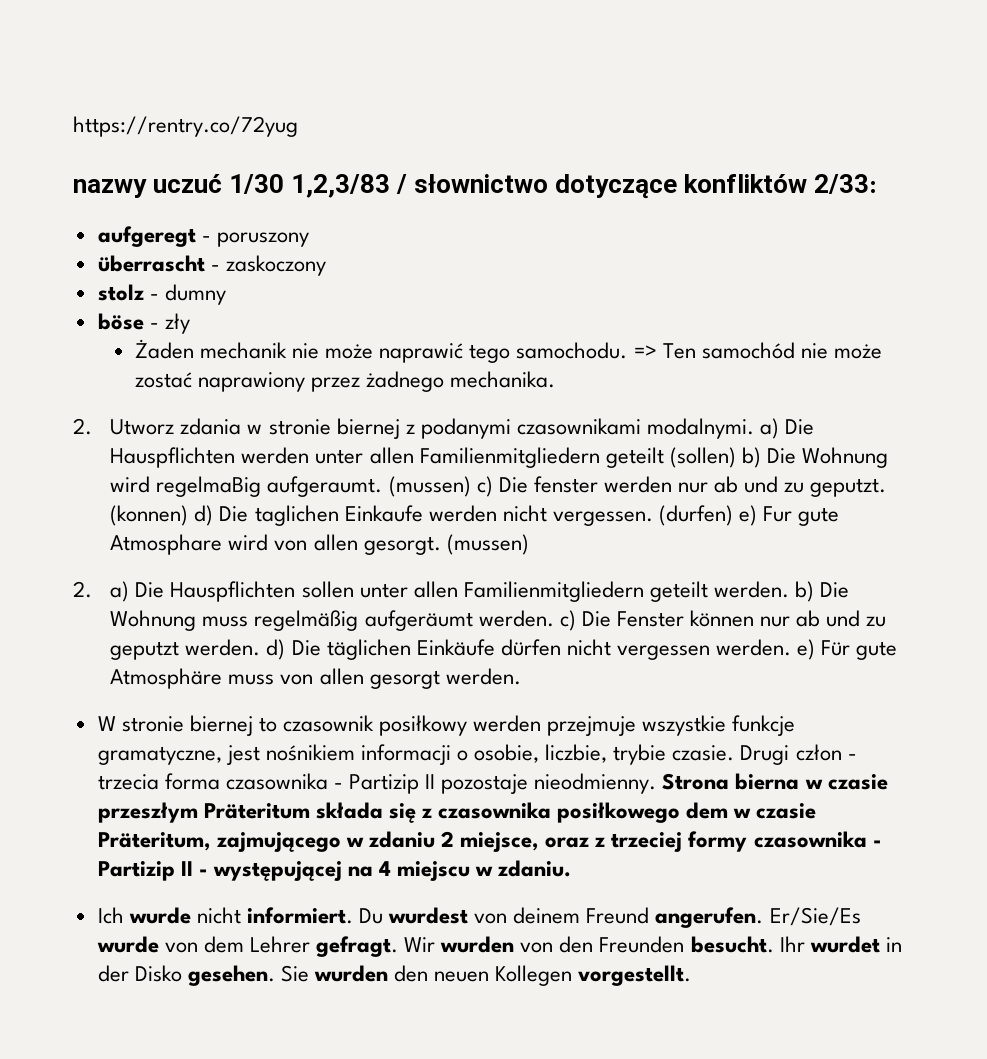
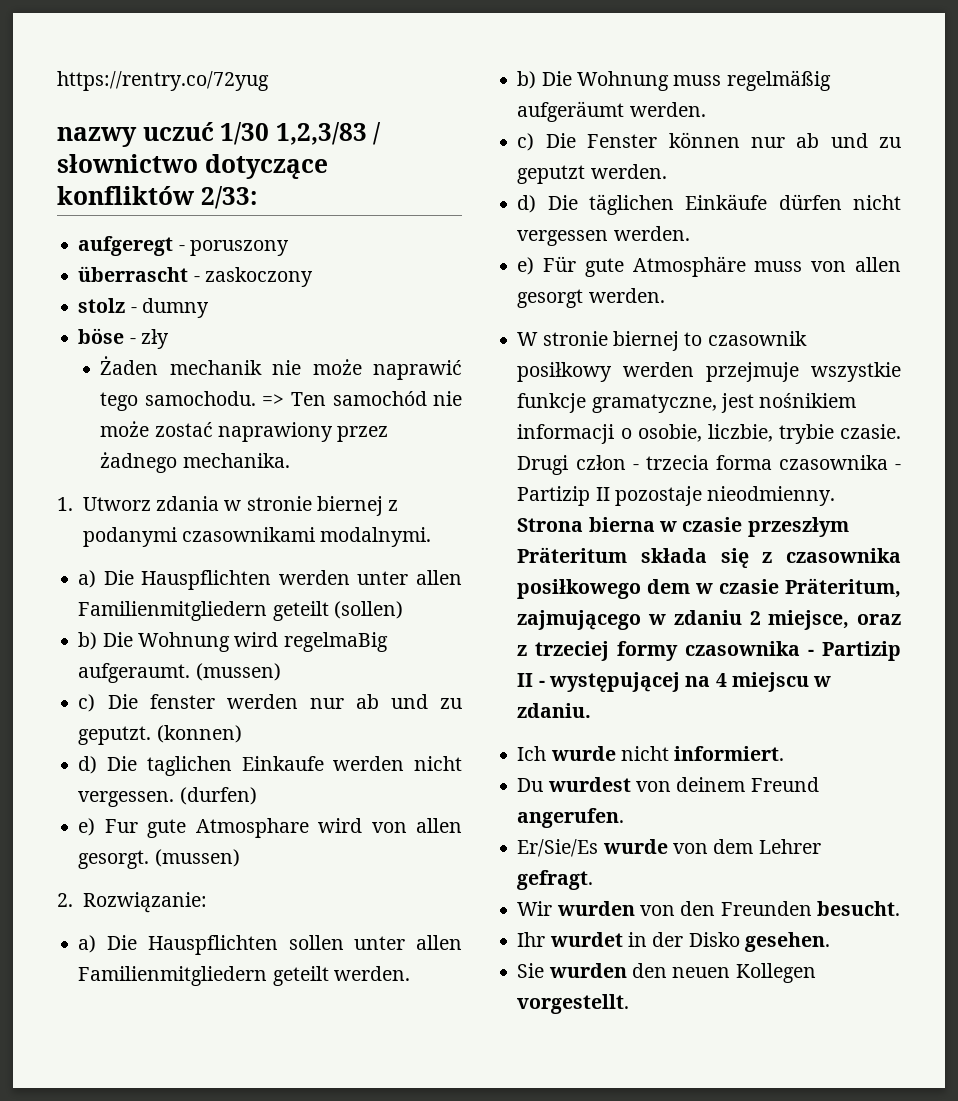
[73,418,92,435] 2. -> [57,497,73,511] 1.
(754, 428) none -> (432, 537) //
(736, 457) none -> (403, 610) //
(471, 486) none -> (281, 672) //
(189, 515) none -> (242, 734) //
(733, 515) none -> (257, 796) //
(92, 589) none -> [82,892,207,913] Rozwiązanie: //
(789, 589) none -> (410, 973) //
(554, 618) none -> (706, 109) //
(261, 647) none -> (667, 171) //
(791, 647) none -> (690, 233) //
(353, 915) none -> (785, 753) //
(764, 917) none -> (625, 818) //
(399, 946) none -> (594, 880) //
(774, 944) none -> (900, 908) //
(275, 975) none -> (830, 942) //

